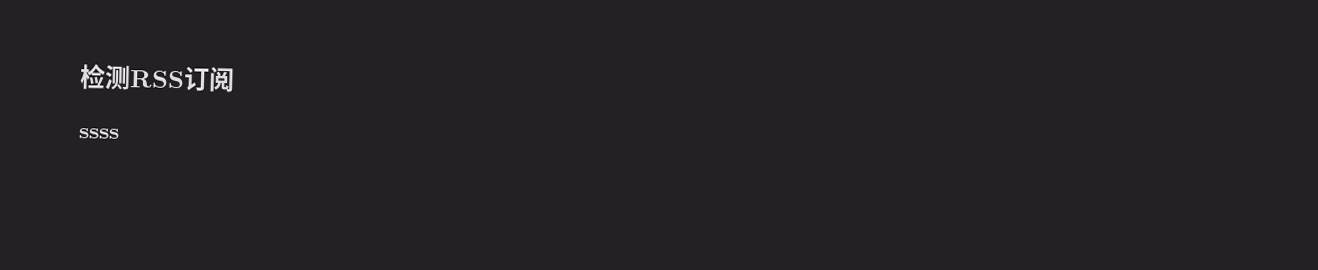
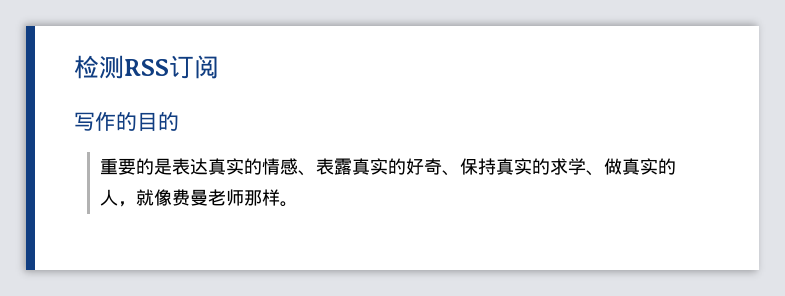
[78,128,120,139] ssss -> [74,112,179,131] [99,158,676,176] [99,189,298,207] 写作的目的 // 重要的是表达真实的情感、表露真实的好奇、保持真实的求学、做真实的人，就像费曼老师那样。

